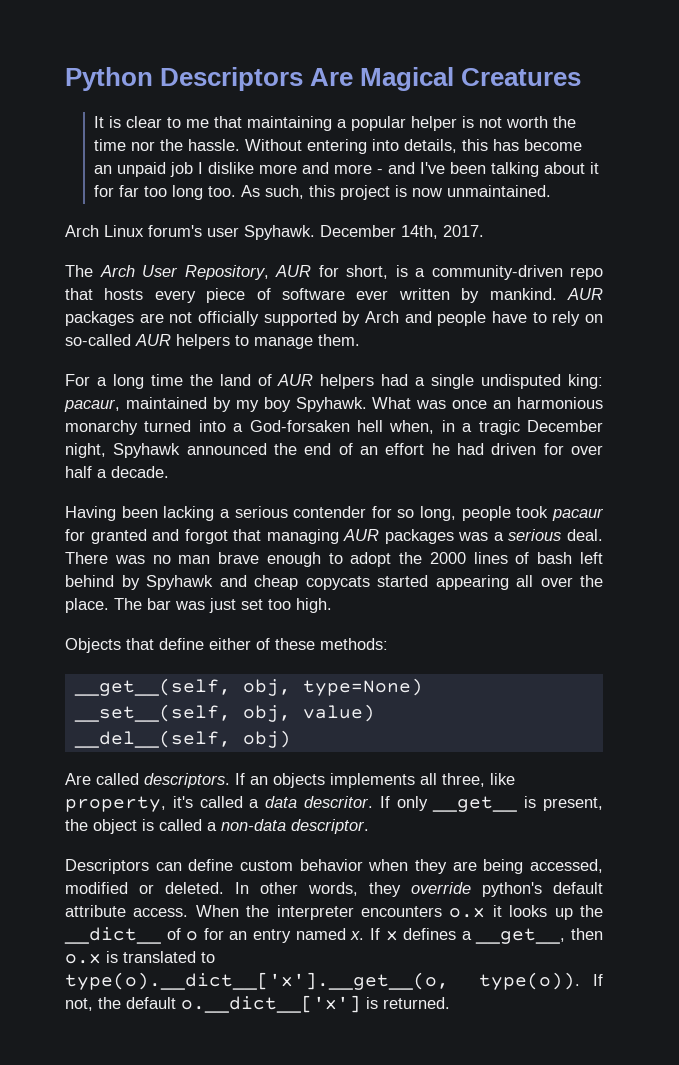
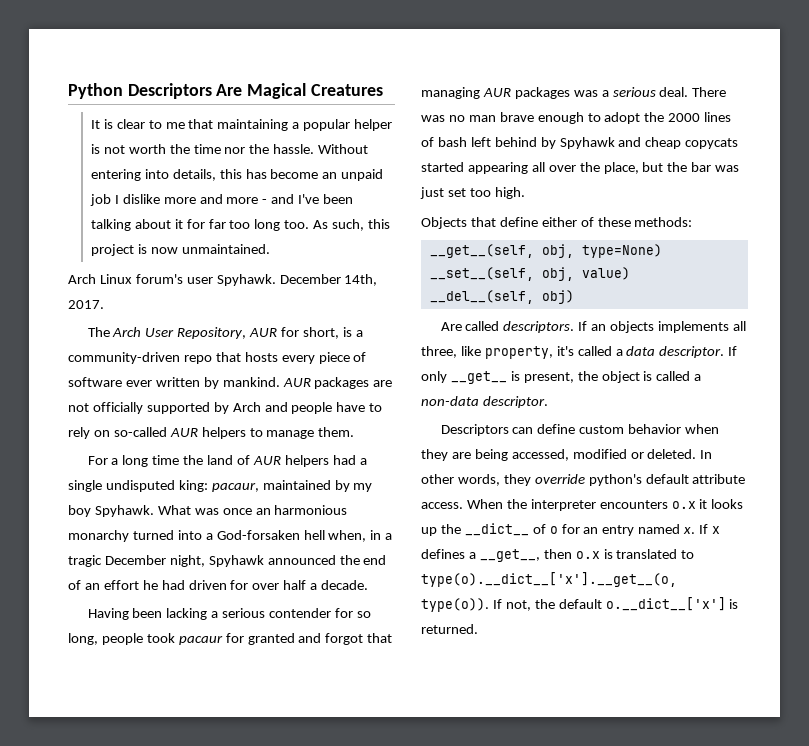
[65,598,142,613] place. The -> [603,162,688,174] place, but the
[304,796,373,808] descritor. -> [659,346,725,358] descriptor.

